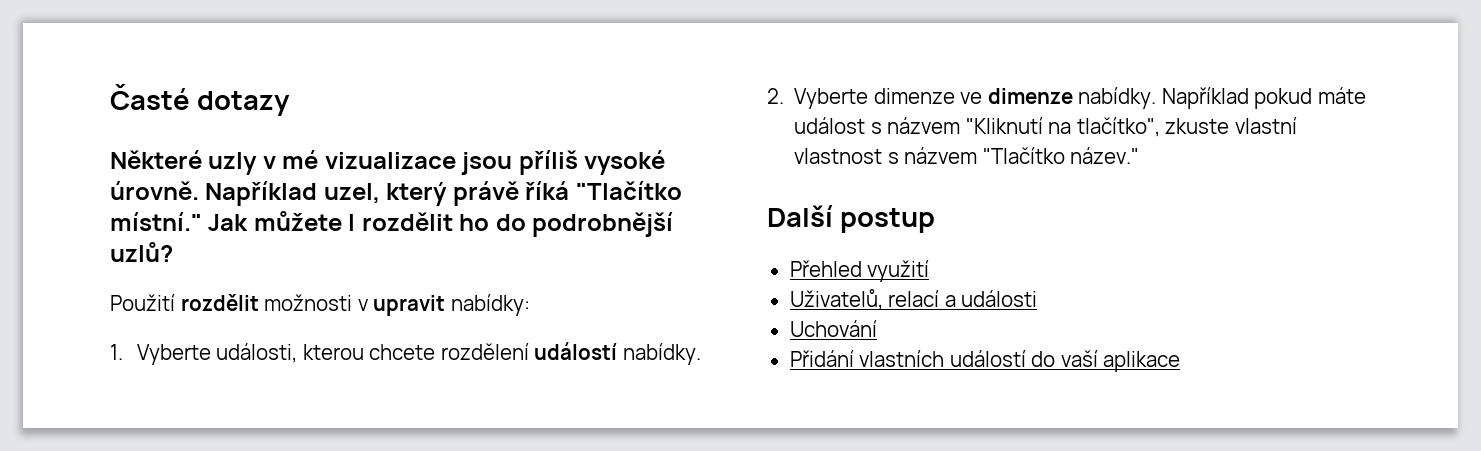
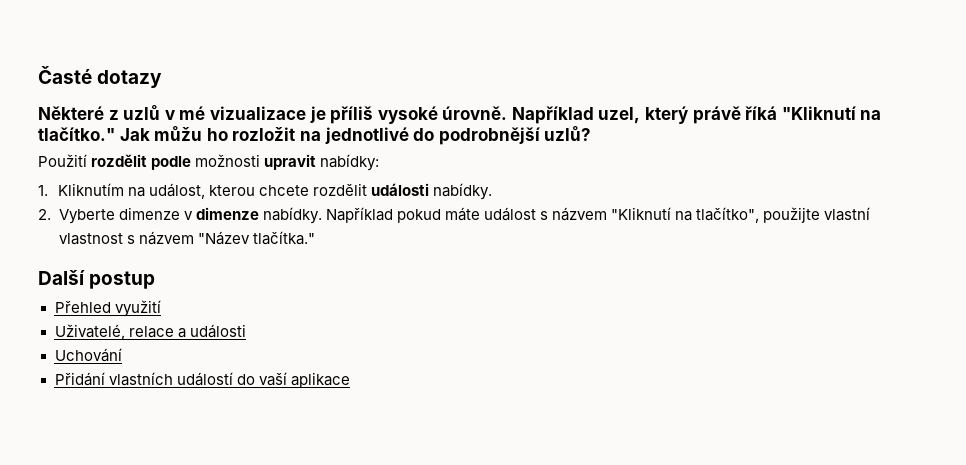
[208,152,258,175] uzly -> [108,105,161,120] z uzlů
[461,152,513,175] jsou -> [309,106,326,123] je
[575,181,682,200] [110,211,490,231] "Tlačítko místní." Jak můžete I rozdělit ho -> [781,106,882,120] [38,126,409,144] "Kliknutí na tlačítko." Jak můžu ho rozložit na jednotlivé
[264,294,368,311] možnosti v -> [151,154,261,170] podle možnosti
[136,342,618,365] Vyberte události, kterou chcete rozdělení událostí -> [57,183,429,199] Kliknutím na událost, kterou chcete rozdělit události
[960,92,983,104] ve -> [183,211,193,220] v
[1165,118,1230,134] zkuste -> [763,207,821,223] použijte
[982,147,1140,164] "Tlačítko název." -> [197,231,315,245] "Název tlačítka."
[789,289,940,310] Uživatelů, relací -> [54,324,174,340] Uživatelé, relace

